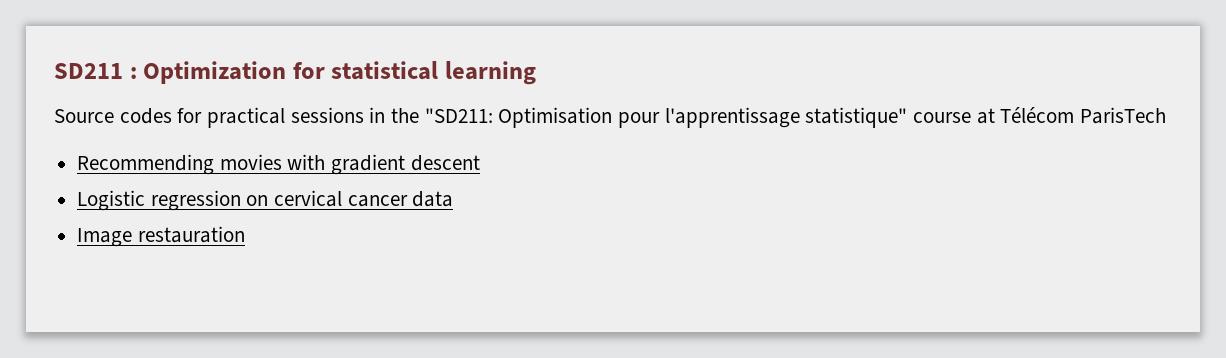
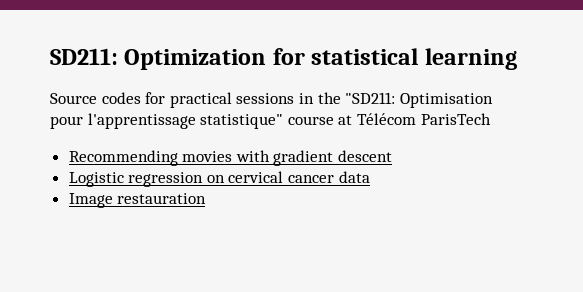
[54,63,137,79] SD211 : -> [50,48,118,65] SD211:

